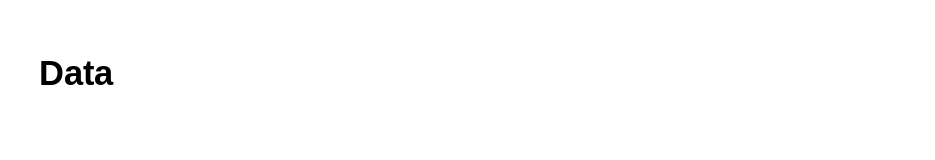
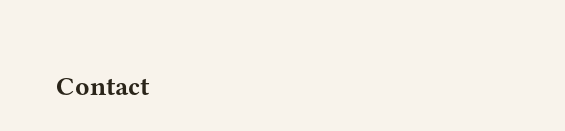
[39,61,114,85] Data -> [56,78,150,95] Contact

